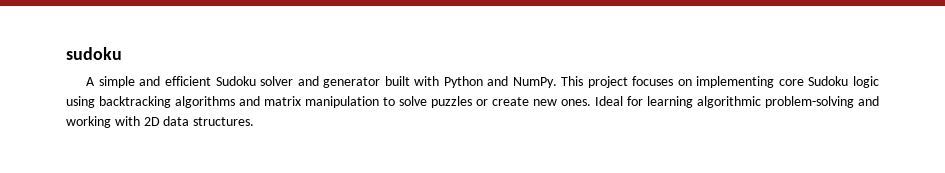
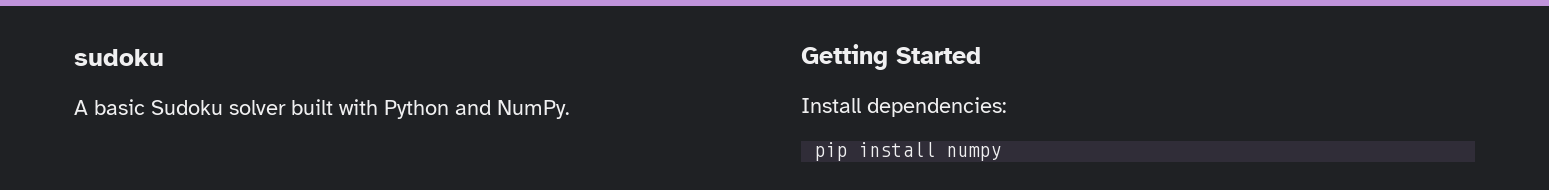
[98,76,381,88] simple and efficient Sudoku solver and generator -> [94,99,286,115] basic Sudoku solver
[561,76,880,88] [66,96,879,108] [66,116,255,128] This project focuses on implementing core Sudoku logic using backtracking algorithms and matrix manipulation to solve puzzles or create new ones. Ideal for learning algorithmic problem-solving and working with 2D data structures. -> [801,44,981,70] [801,97,1007,117] [814,142,1002,161] // Getting Started // Install dependencies: // pip install numpy

